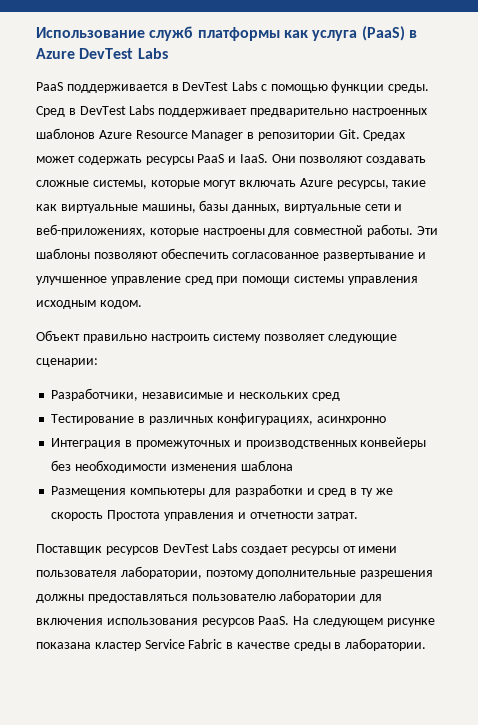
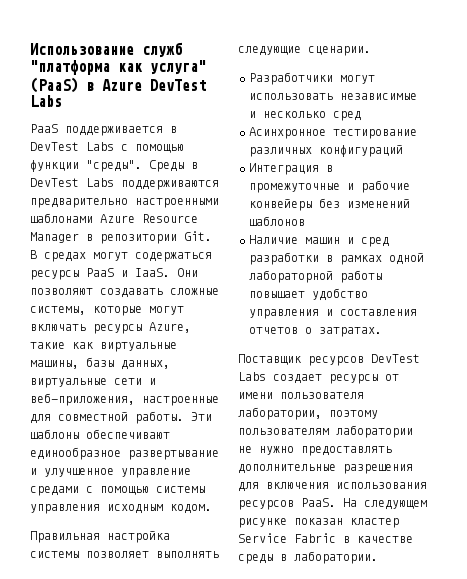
[197,27,358,41] платформы как услуга -> [30,60,206,75] "платформа как услуга"
[388,84,430,93] [36,105,427,117] [36,128,95,139] среды. Сред в DevTest Labs поддерживает предварительно настроенных шаблонов -> [86,160,198,172] [30,178,219,190] [30,198,219,208] [30,213,93,223] "среды". Среды в DevTest Labs поддерживаются предварительно настроенными шаблонами
[363,130,406,141] [36,156,142,165] Средах может содержать -> [30,250,212,262] В средах могут содержаться
[299,178,389,189] Azure ресурсы, -> [93,322,191,334] ресурсы Azure,
[36,224,265,237] веб-приложениях, которые настроены -> [30,393,219,406] веб-приложения, настроенные
[93,248,320,259] позволяют обеспечить согласованное -> [86,429,170,439] [30,447,121,460] обеспечивают единообразное
[184,276,291,285] сред при помощи -> [30,486,149,496] средами с помощью
[36,330,397,343] [36,358,98,367] [51,388,139,401] Объект правильно настроить систему позволяет следующие сценарии: // Разработчики, -> [30,531,170,543] [30,551,219,558] [238,46,371,56] [249,72,375,85] [249,93,333,100] Правильная настройка системы позволяет выполнять следующие сценарии. // Разработчики могут использовать
[238,392,308,399] нескольких -> [263,111,326,118] несколько
[51,413,386,425] [51,437,427,449] [51,460,293,473] [51,484,393,497] [51,510,359,521] Тестирование в различных конфигурациях, асинхронно // Интеграция в промежуточных и производственных конвейеры без необходимости изменения шаблона // Размещения компьютеры для разработки и сред в ту же скорость Простота управления и отчетности затрат. -> [249,127,417,139] [249,145,403,157] [249,163,333,175] [249,180,410,193] [249,198,410,211] [249,216,305,226] [249,235,389,247] [249,252,424,265] [249,270,382,283] [249,288,368,301] [249,309,417,319] [249,327,382,337] Асинхронное тестирование различных конфигураций // Интеграция в промежуточные и рабочие конвейеры без изменений шаблонов // Наличие машин и сред разработки в рамках одной лабораторной работы повышает удобство управления и составления отчетов о затратах.
[256,570,434,579] [36,590,357,603] дополнительные разрешения должны предоставляться пользователю лаборатории -> [238,425,413,438] [238,446,392,456] [238,464,413,474] пользователям лаборатории не нужно предоставлять дополнительные разрешения
[36,642,91,649] показана -> [294,518,343,525] показан

